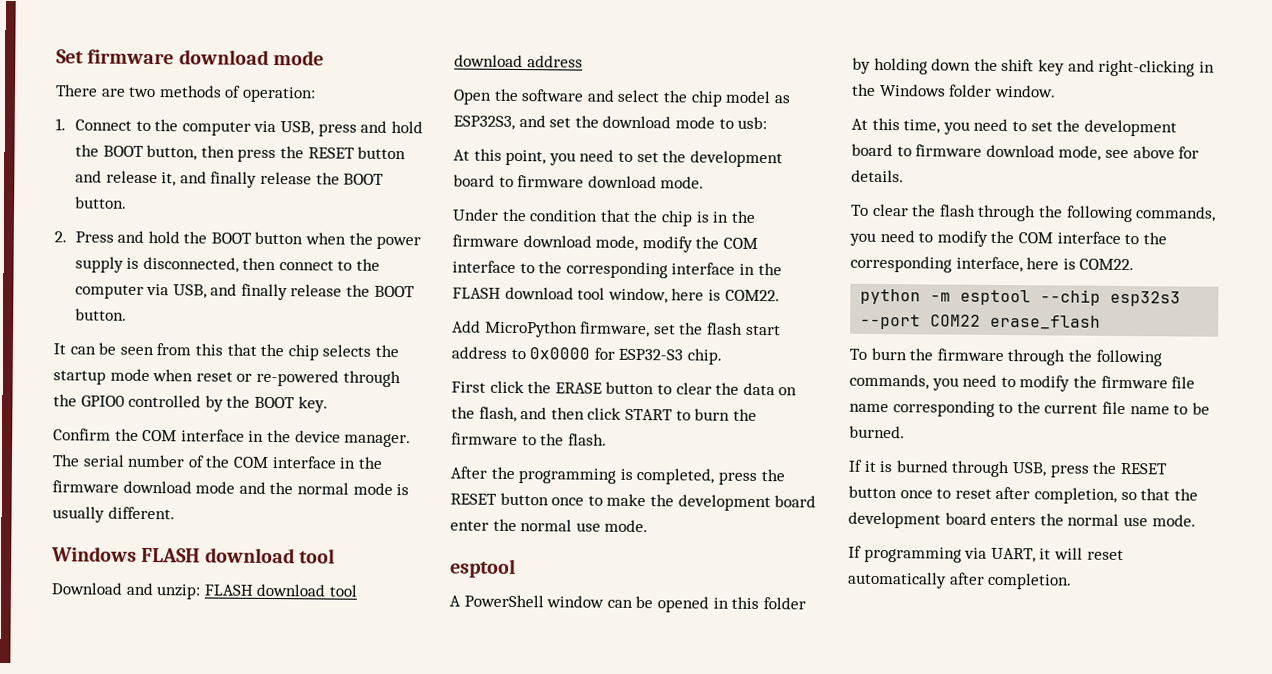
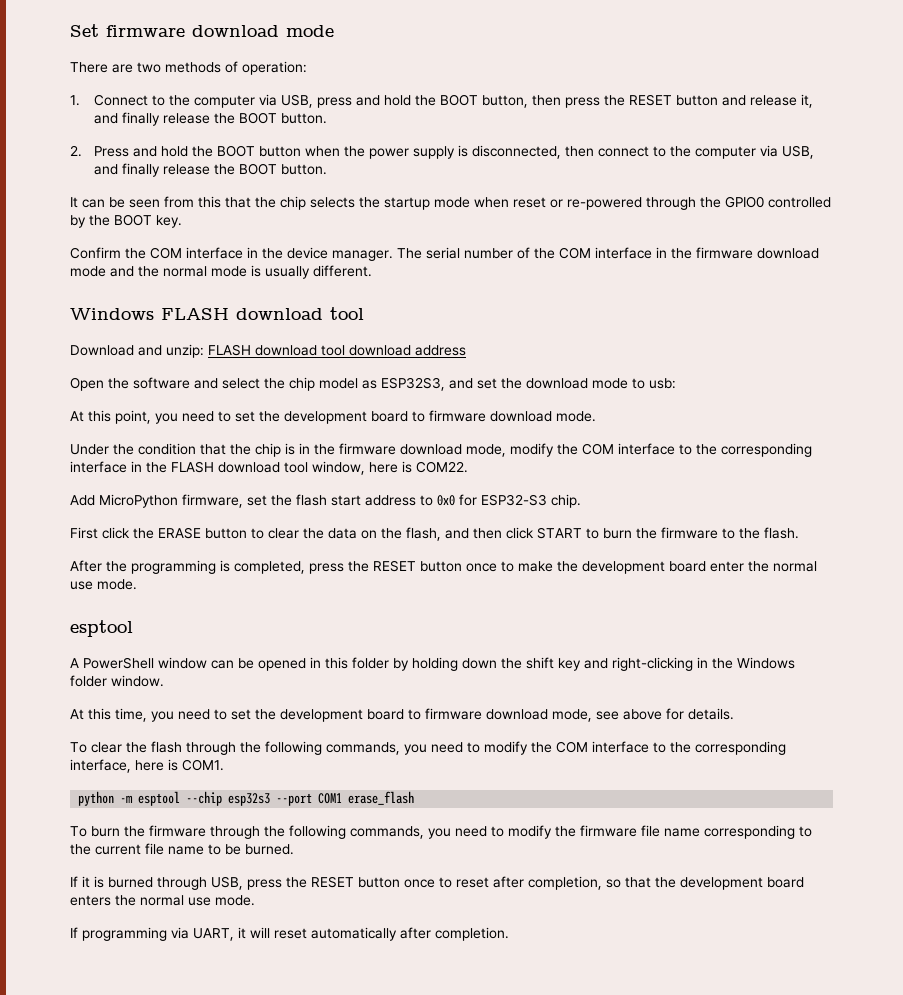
[529,347,591,360] 0x0000 -> [437,495,455,506] 0x0
[1079,258,1135,271] COM22. -> [182,759,224,771] COM1.
[930,314,982,327] COM22 -> [318,793,343,804] COM1

